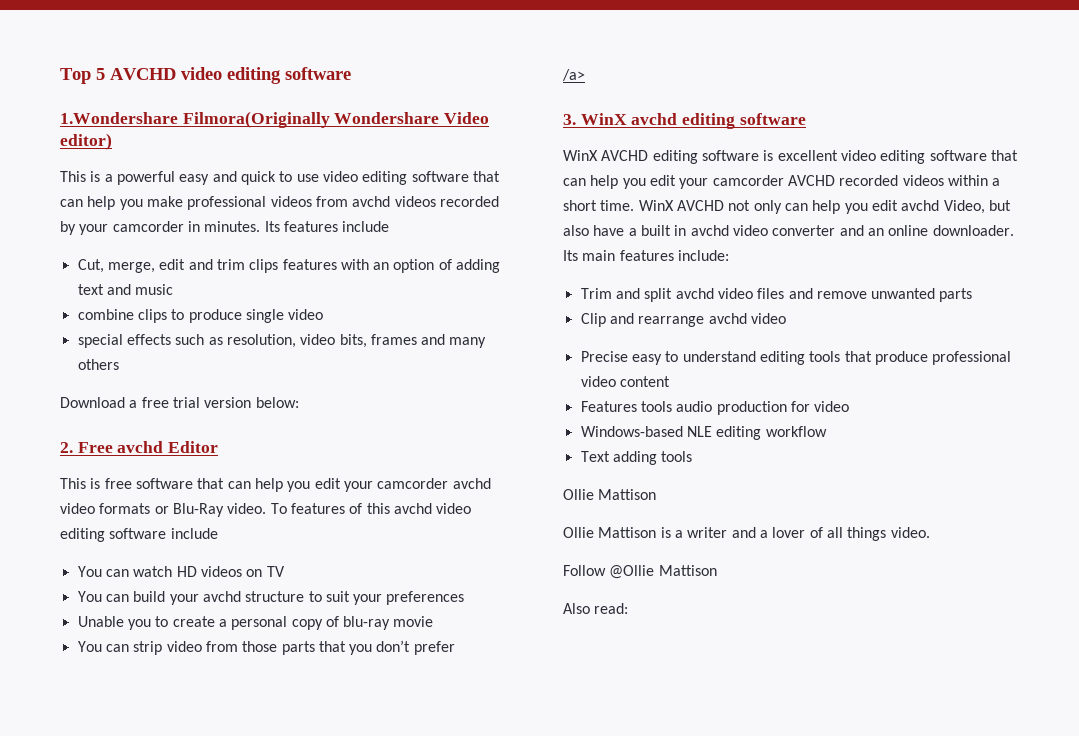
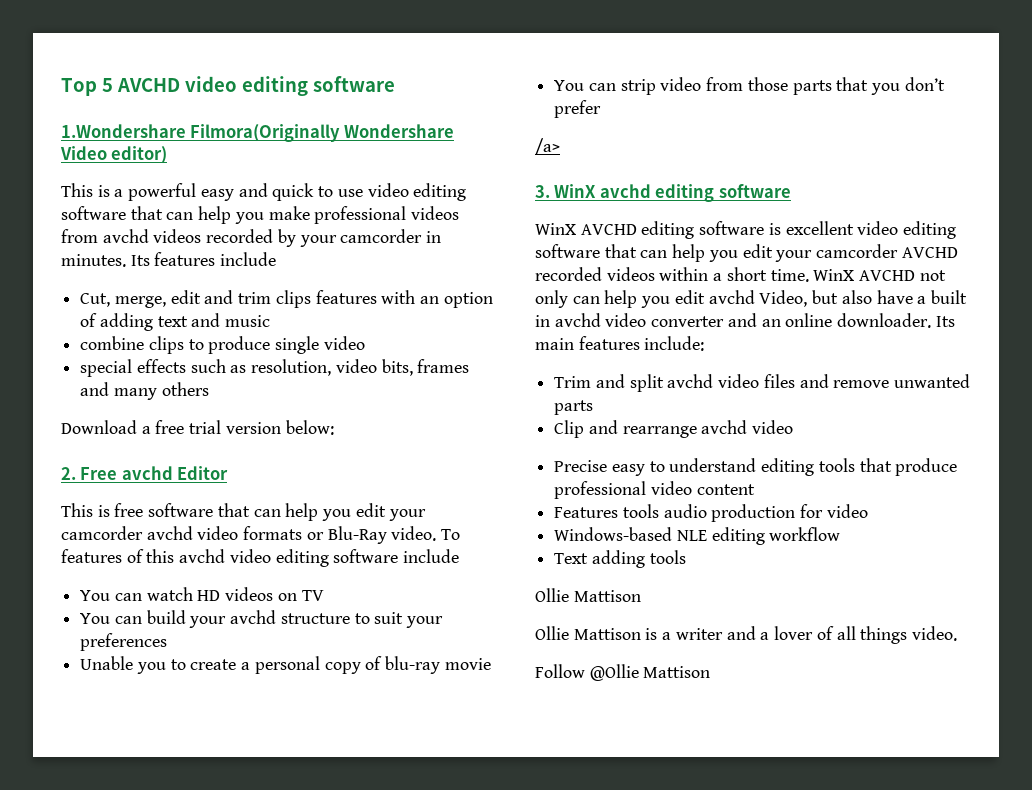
[563,603,629,614] // Also read: -> (711, 672) none

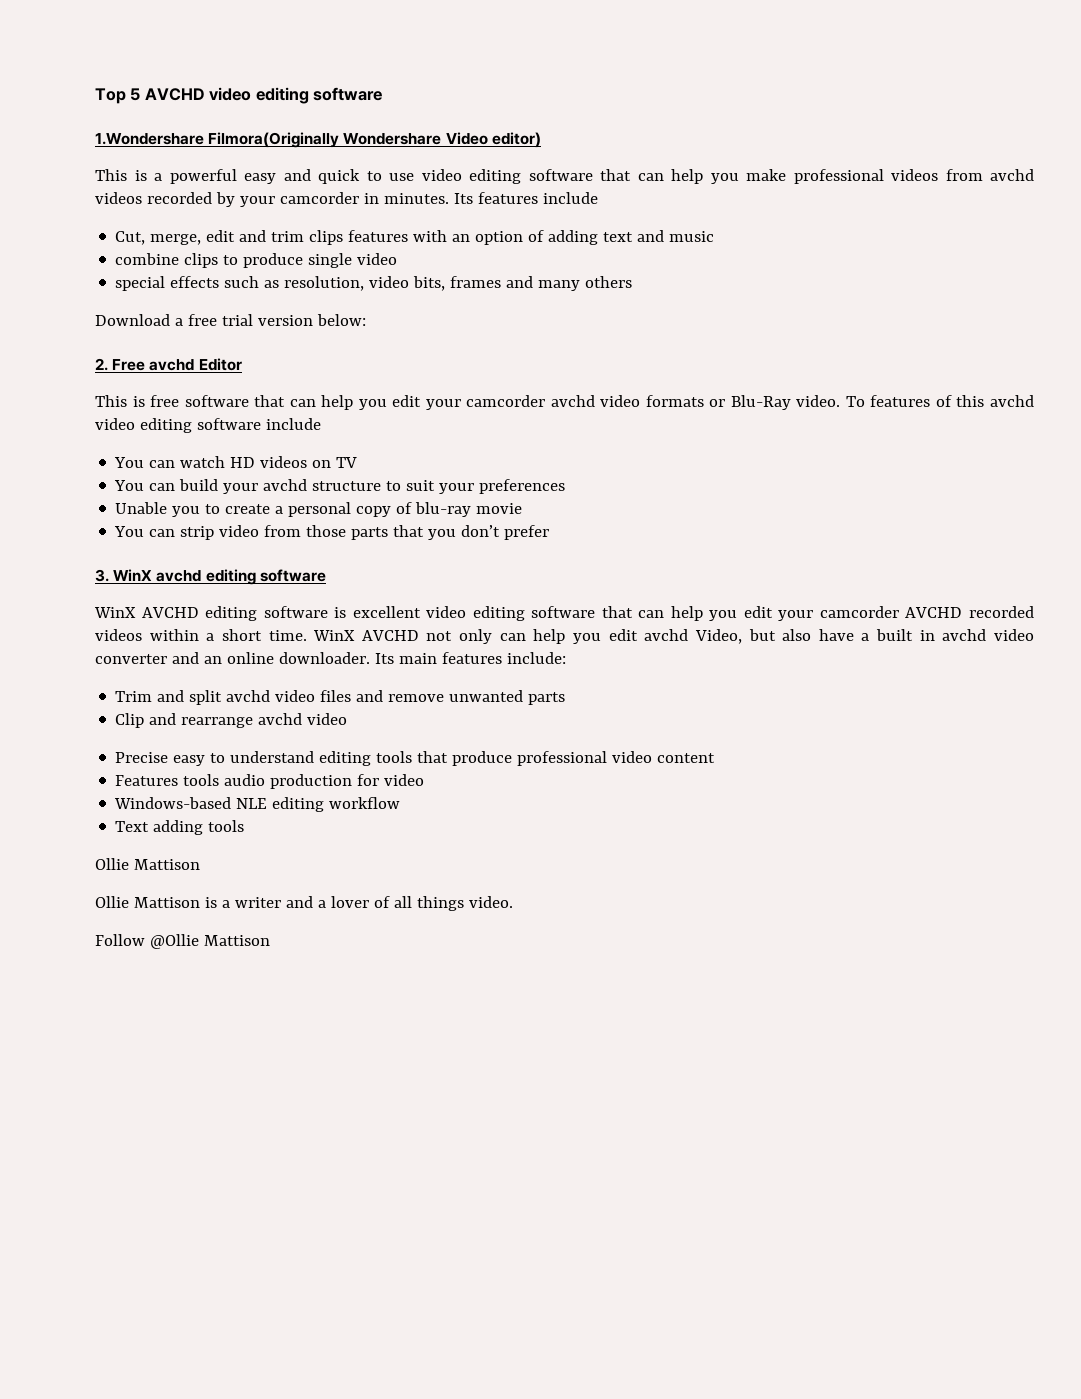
[535,138,560,155] // /a> -> (550, 532) none

